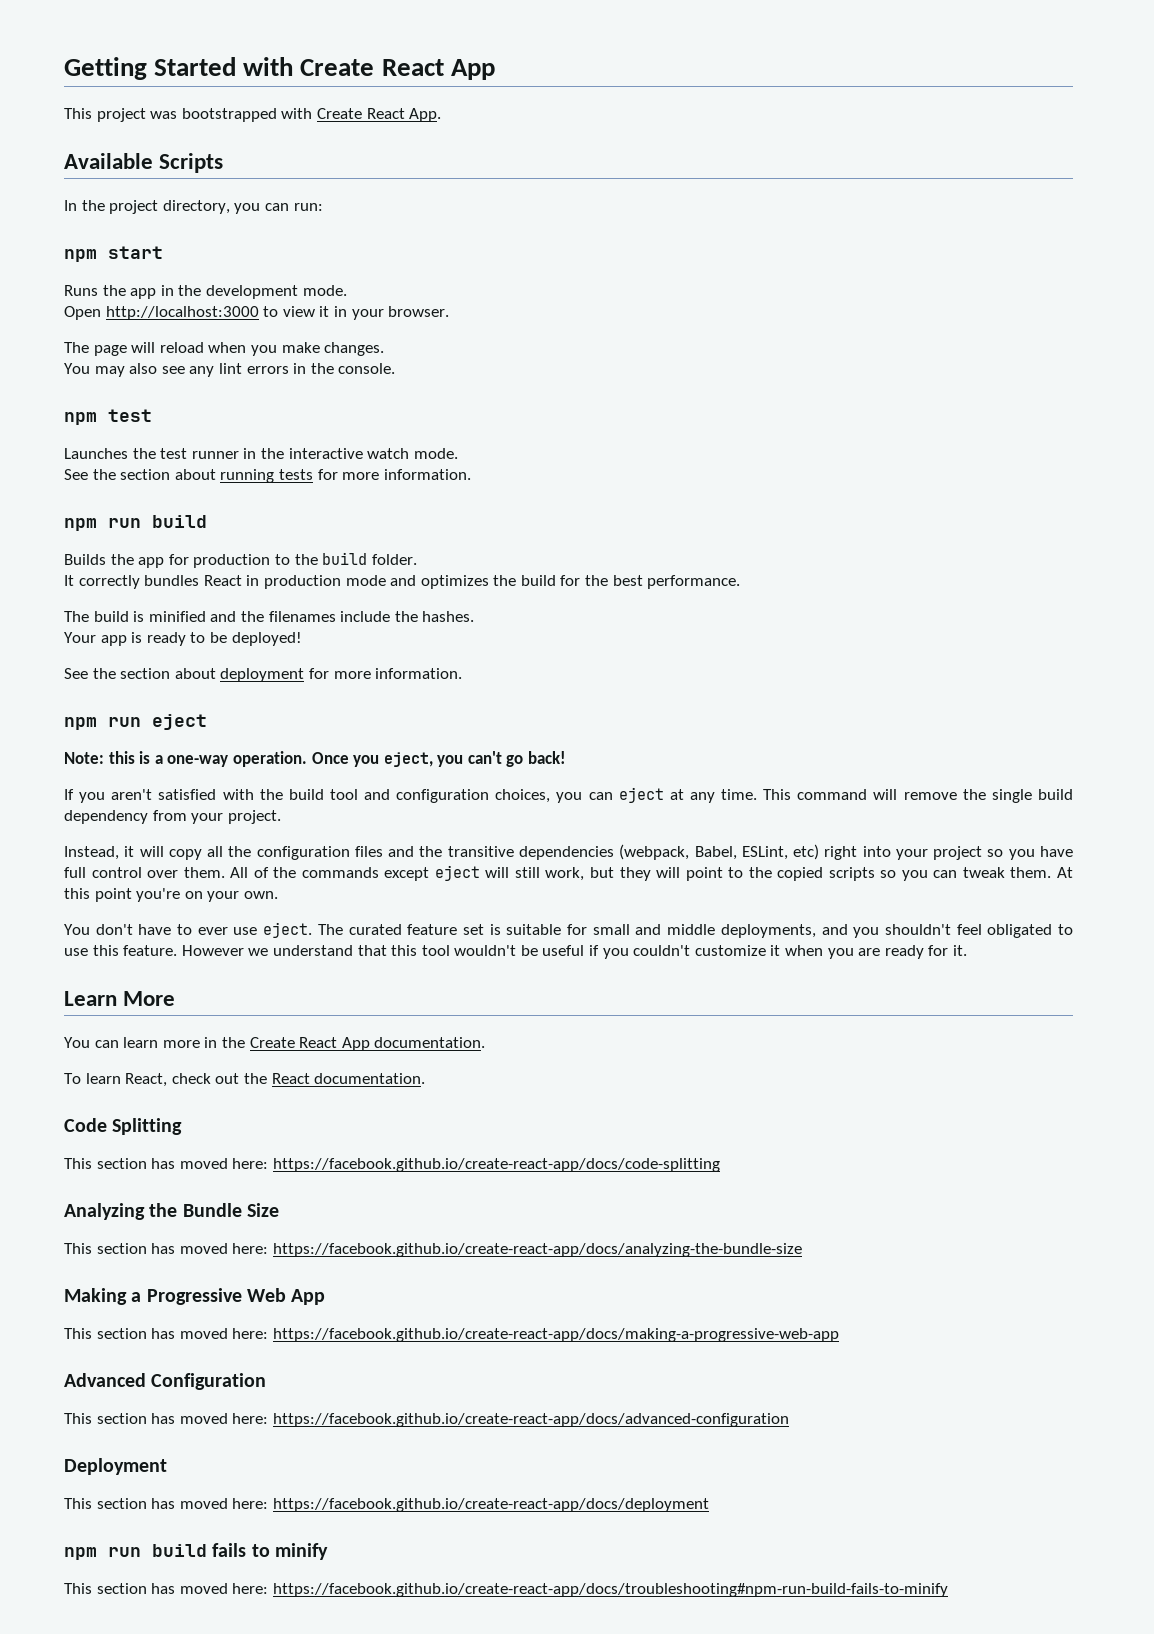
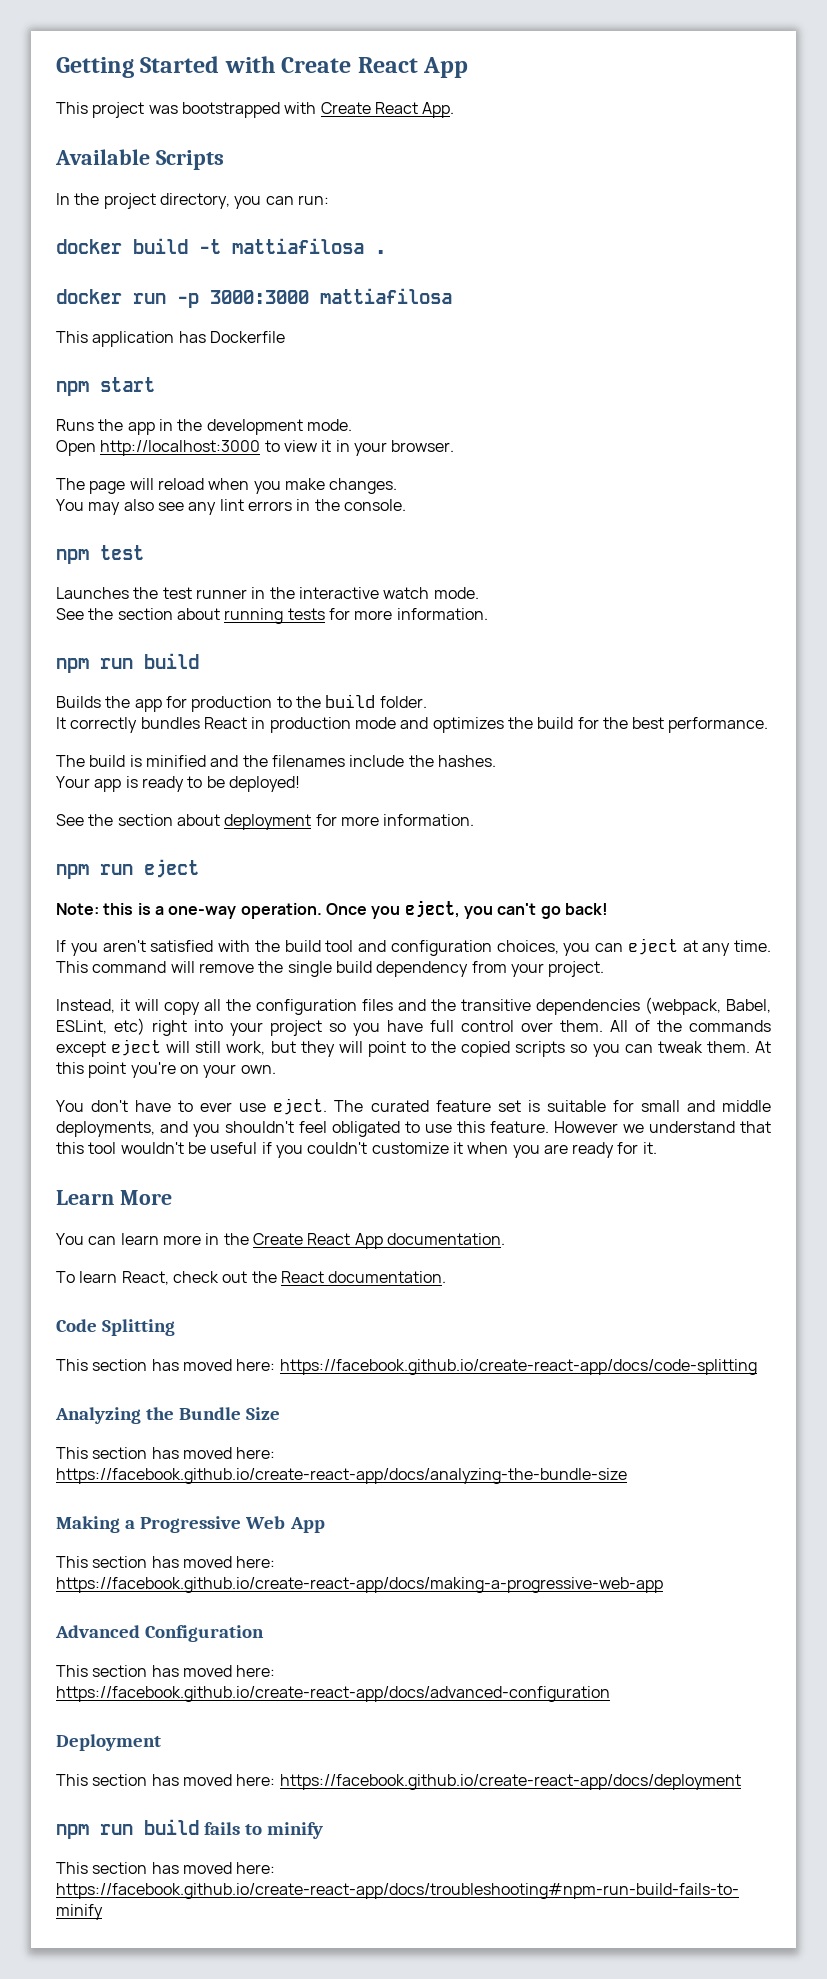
(323, 207) none -> [56,238,386,254] [56,288,452,308] [56,331,285,347] // docker build -t mattiafilosa . // docker run -p 3000:3000 mattiafilosa // This application has Dockerfile

